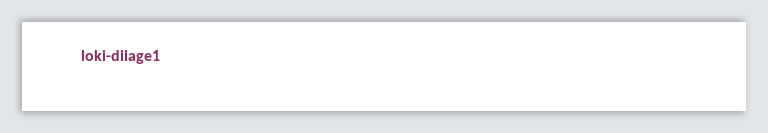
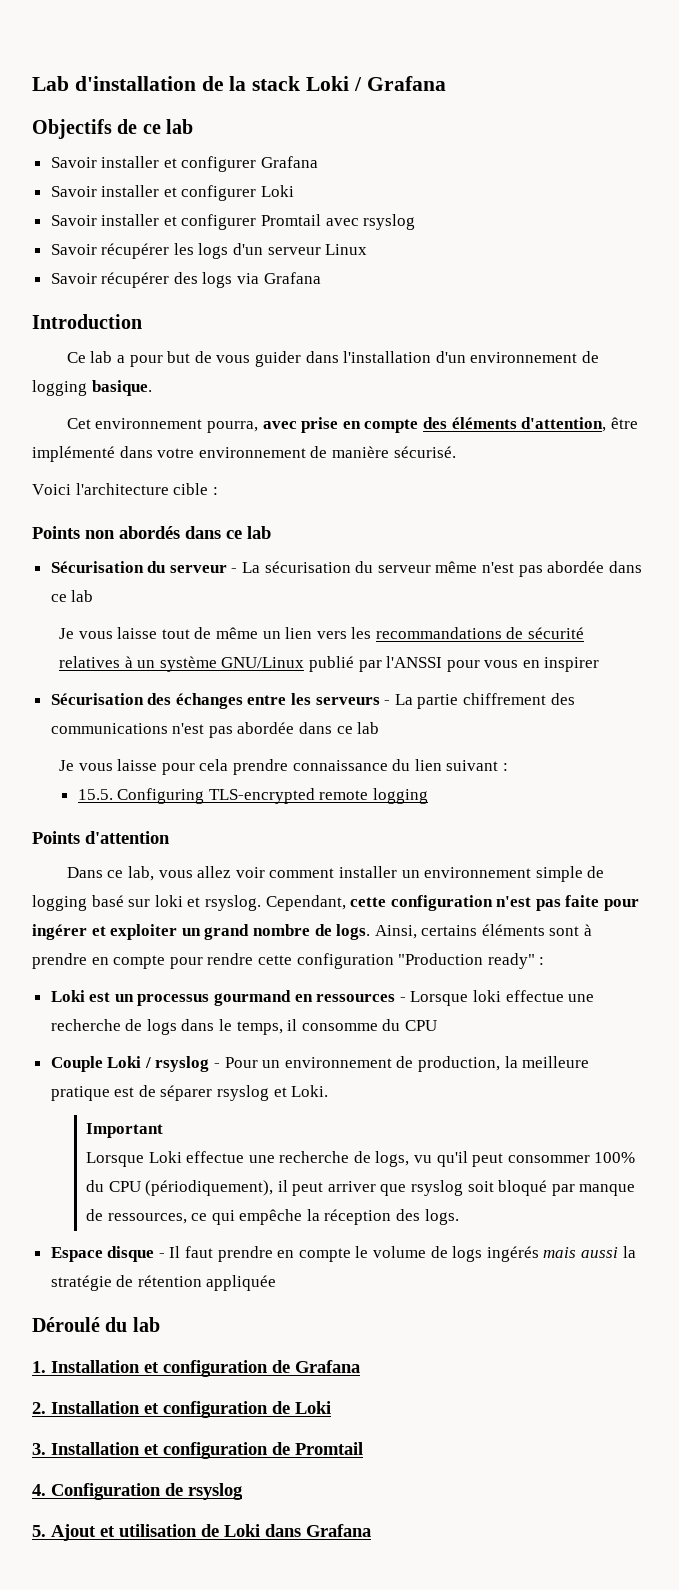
[81,50,160,64] loki-diiage1 -> [32,76,446,91] [32,119,194,139] [50,156,319,172] [50,185,295,201] [50,214,416,230] [50,243,368,259] [50,272,321,288] [32,314,142,329] [66,351,599,367] [32,380,152,396] [66,417,638,433] [32,446,456,462] [32,483,218,495] [32,526,271,539] [50,561,642,577] [50,590,94,602] [58,627,585,639] [58,656,600,672] [50,693,575,709] [50,722,380,738] [58,759,508,775] [77,788,429,804] [32,831,170,844] [66,866,605,882] [32,895,640,911] [32,924,593,940] [32,953,545,969] [50,990,595,1006] [50,1019,438,1035] [50,1056,590,1072] [50,1085,329,1101] [85,1123,163,1138] [85,1151,636,1167] [85,1180,636,1196] [85,1209,459,1225] [50,1246,636,1262] [50,1275,277,1291] [32,1317,160,1332] [32,1360,360,1377] [32,1401,331,1418] [32,1442,363,1459] [32,1483,243,1500] [32,1524,371,1541] Lab d'installation de la stack Loki / Grafana // Objectifs de ce lab // Savoir installer et configurer Grafana // Savoir installer et configurer Loki // Savoir installer et configurer Promtail avec rsyslog // Savoir récupérer les logs d'un serveur Linux // Savoir récupérer des logs via Grafana // Introduction // Ce lab a pour but de vous guider dans l'installation d'un environnement de logging basique. // Cet environnement pourra, avec prise en compte des éléments d'attention, être implémenté dans votre environnement de manière sécurisé. // Voici l'architecture cible : // Points non abordés dans ce lab // Sécurisation du serveur - La sécurisation du serveur même n'est pas abordée dans ce lab // Je vous laisse tout de même un lien vers les recommandations de sécurité relatives à un système GNU/Linux publié par l'ANSSI pour vous en inspirer // Sécurisation des échanges entre les serveurs - La partie chiffrement des communications n'est pas abordée dans ce lab // Je vous laisse pour cela prendre connaissance du lien suivant : // 15.5. Configuring TLS-encrypted remote logging // Points d'attention // Dans ce lab, vous allez voir comment installer un environnement simple de logging basé sur loki et rsyslog. Cependant, cette configuration n'est pas faite pour ingérer et exploiter un grand nombre de logs. Ainsi, certains éléments sont à prendre en compte pour rendre cette configuration "Production ready" : // Loki est un processus gourmand en ressources - Lorsque loki effectue une recherche de logs dans le temps, il consomme du CPU // Couple Loki / rsyslog - Pour un environnement de production, la meilleure pratique est de séparer rsyslog et Loki. // Important // Lorsque Loki effectue une recherche de logs, vu qu'il peut consommer 100% du CPU (périodiquement), il peut arriver que rsyslog soit bloqué par manque de ressources, ce qui empêche la réception des logs. // Espace disque - Il faut prendre en compte le volume de logs ingérés mais aussi la stratégie de rétention appliquée // Déroulé du lab // 1. Installation et configuration de Grafana // 2. Installation et configuration de Loki // 3. Installation et configuration de Promtail // 4. Configuration de rsyslog // 5. Ajout et utilisation de Loki dans Grafana

